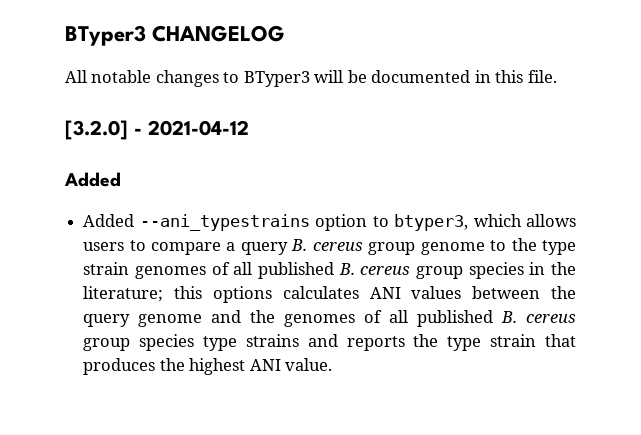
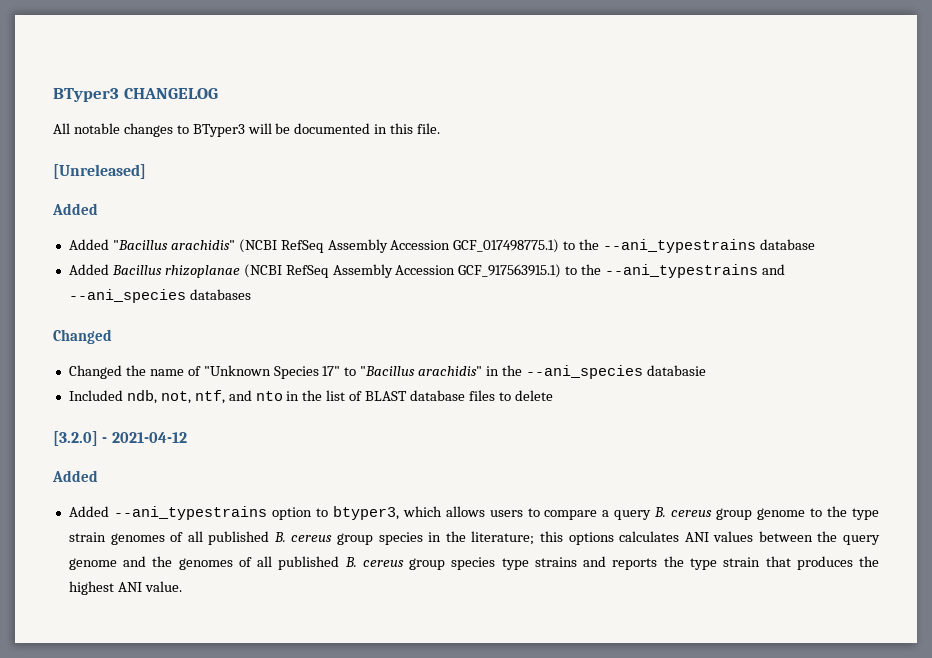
(557, 76) none -> [53,164,146,179] [52,203,98,215] [68,239,816,253] [68,264,786,278] [68,289,251,303] [53,329,112,344] [68,365,706,379] [68,390,553,404] // [Unreleased] // Added // Added "Bacillus arachidis" (NCBI RefSeq Assembly Accession GCF_017498775.1) to the --ani_typestrains database // Added Bacillus rhizoplanae (NCBI RefSeq Assembly Accession GCF_917563915.1) to the --ani_typestrains and --ani_species databases // Changed // Changed the name of "Unknown Species 17" to "Bacillus arachidis" in the --ani_species databasie // Included ndb, not, ntf, and nto in the list of BLAST database files to delete

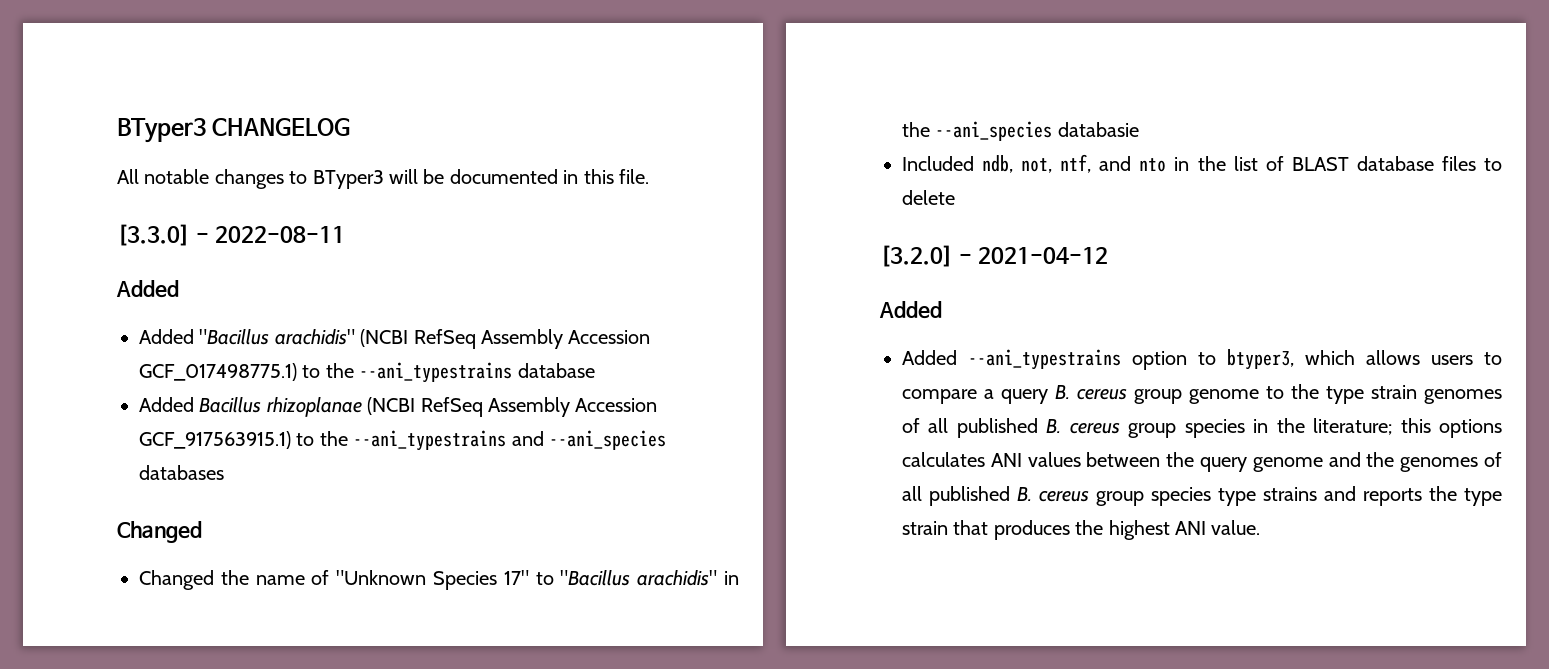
[53,164,146,179] [Unreleased] -> [117,224,345,246] [3.3.0] - 2022-08-11

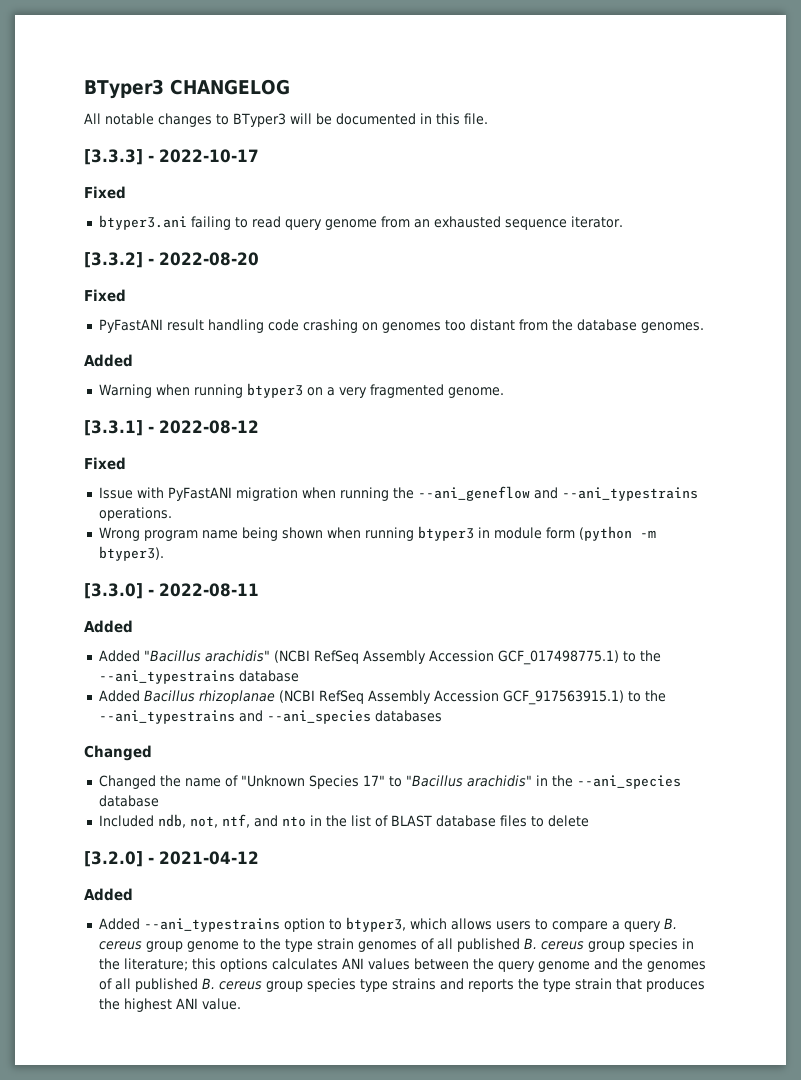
(649, 176) none -> [84,149,259,165] [84,186,126,199] [98,215,623,230] [84,252,259,268] [84,289,126,302] [98,319,704,333] [84,354,133,367] [98,383,504,398] [84,420,259,436] [84,457,126,470] [98,486,698,501] [98,507,172,521] [98,526,656,541] [98,546,164,561] // [3.3.3] - 2022-10-17 // Fixed // btyper3.ani failing to read query genome from an exhausted sequence iterator. // [3.3.2] - 2022-08-20 // Fixed // PyFastANI result handling code crashing on genomes too distant from the database genomes. // Added // Warning when running btyper3 on a very fragmented genome. // [3.3.1] - 2022-08-12 // Fixed // Issue with PyFastANI migration when running the --ani_geneflow and --ani_typestrains operations. // Wrong program name being shown when running btyper3 in module form (python -m btyper3).
[1057,122,1139,137] databasie -> [98,795,159,807] database

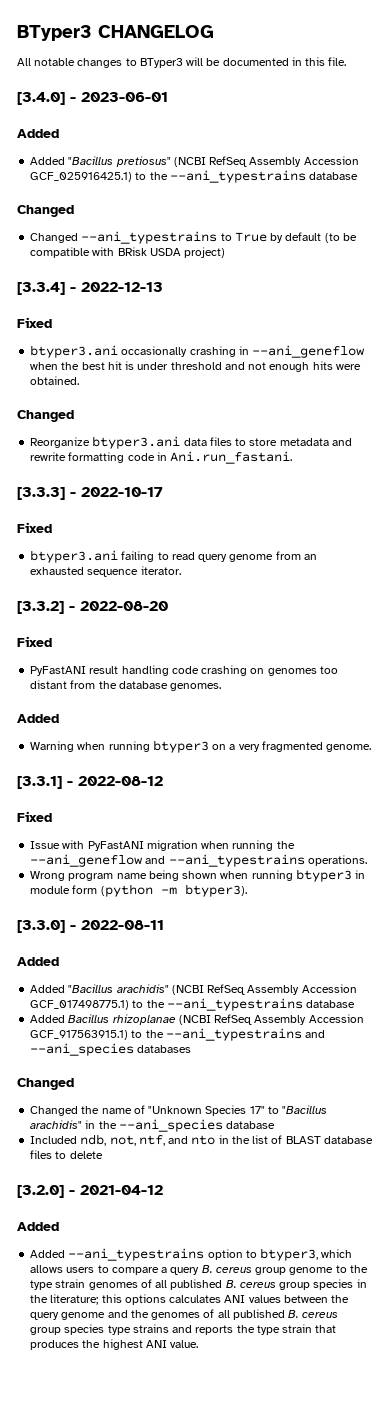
(488, 119) none -> [17,92,168,105] [17,129,59,138] [30,156,359,167] [30,170,359,183] [17,205,74,217] [30,231,357,244] [30,247,226,258] [17,282,163,295] [17,317,52,328] [30,345,366,358] [30,361,361,372] [30,376,80,385] [17,410,74,422] [30,436,352,449] [30,451,293,464] // [3.4.0] - 2023-06-01 // Added // Added "Bacillus pretiosus" (NCBI RefSeq Assembly Accession GCF_025916425.1) to the --ani_typestrains database // Changed // Changed --ani_typestrains to True by default (to be compatible with BRisk USDA project) // [3.3.4] - 2022-12-13 // Fixed // btyper3.ani occasionally crashing in --ani_geneflow when the best hit is under threshold and not enough hits were obtained. // Changed // Reorganize btyper3.ani data files to store metadata and rewrite formatting code in Ani.run_fastani.

